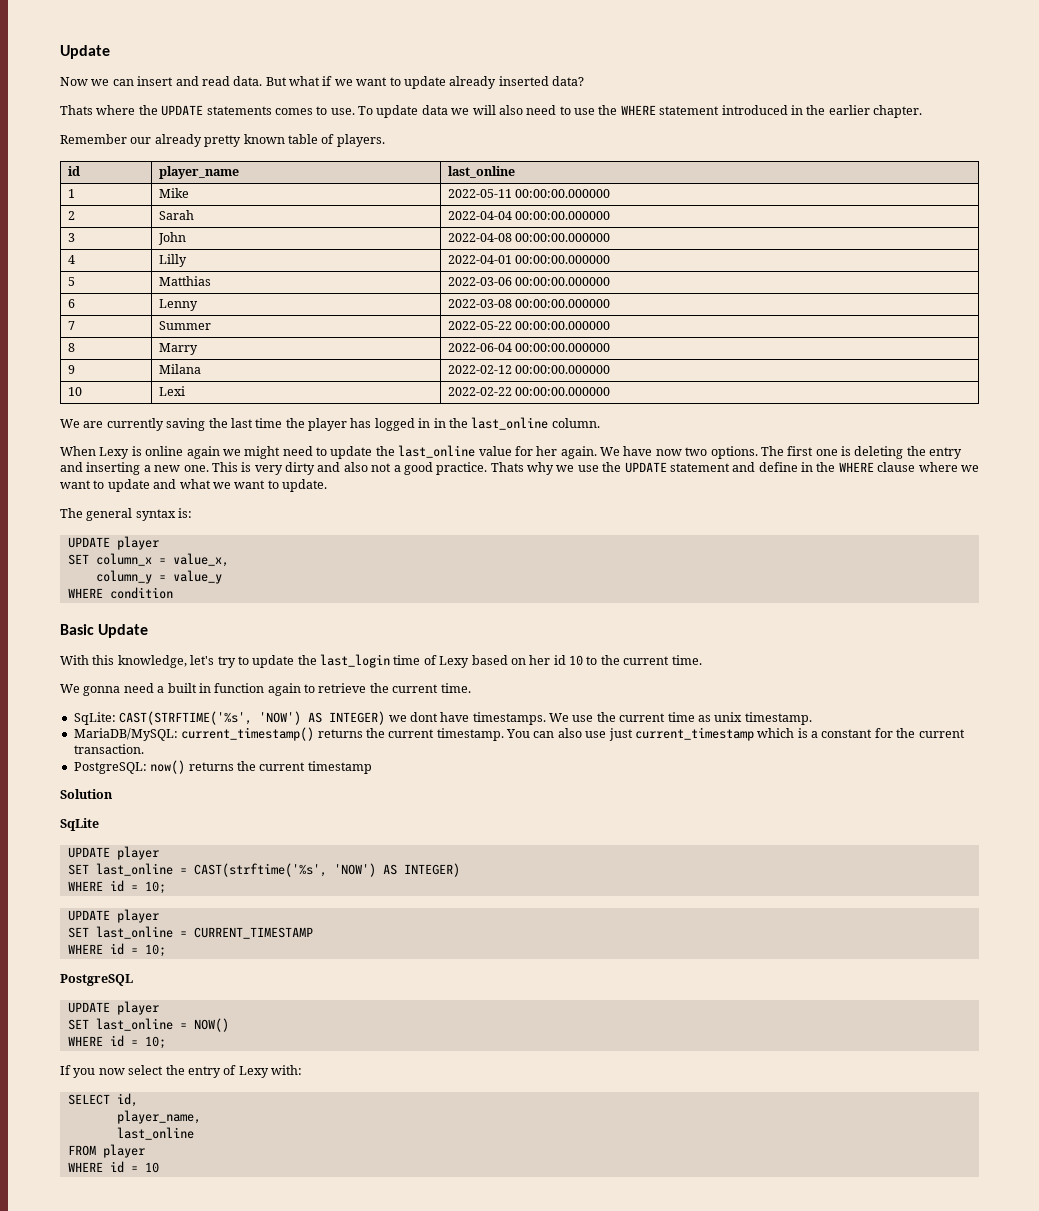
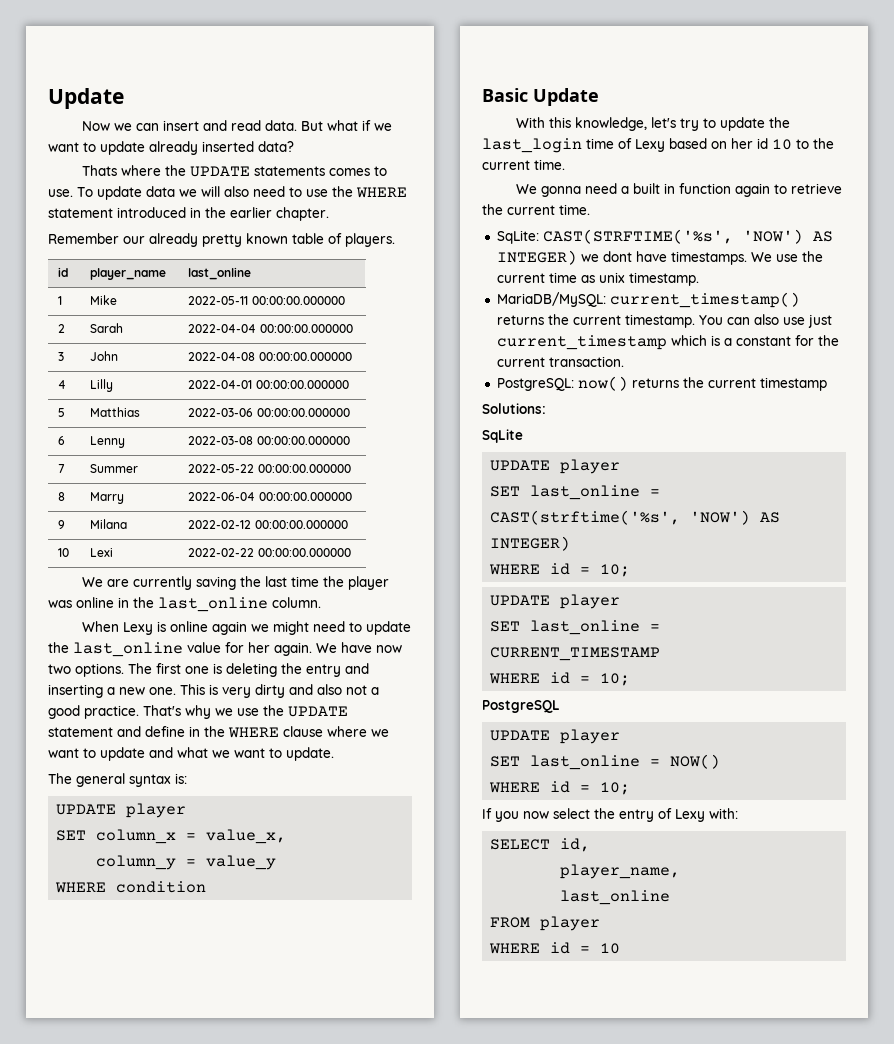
[350,418,431,431] has logged in -> [48,597,114,608] was online
[490,462,524,472] Thats -> [143,705,181,716] That's
[60,789,113,799] Solution -> [482,403,546,414] Solutions:

